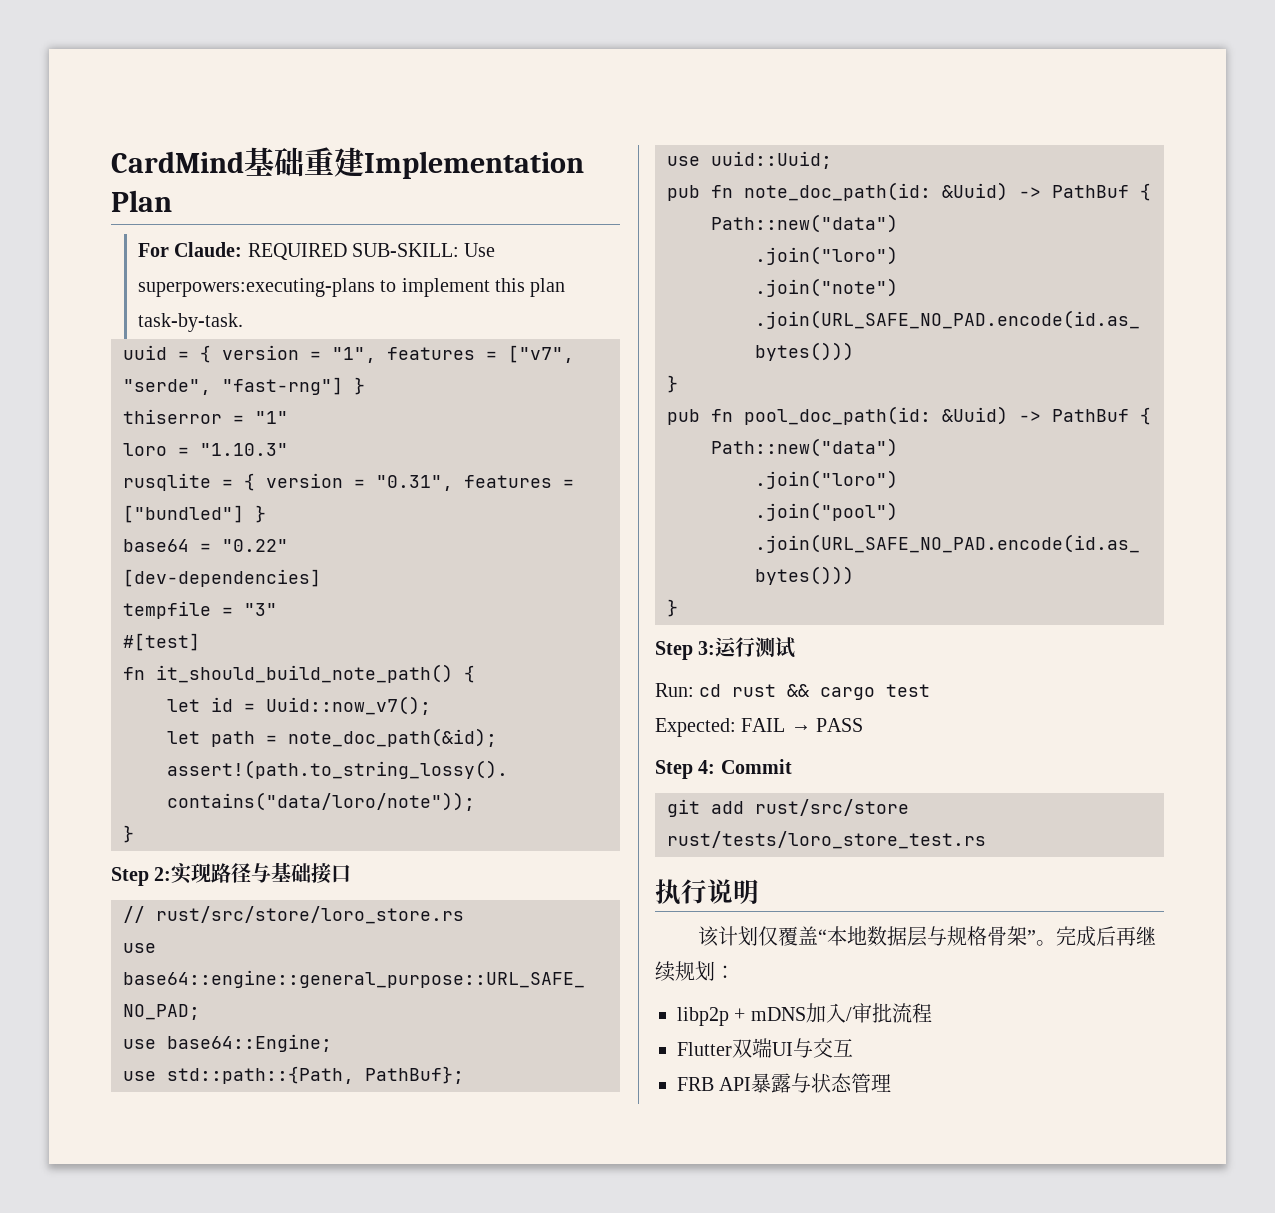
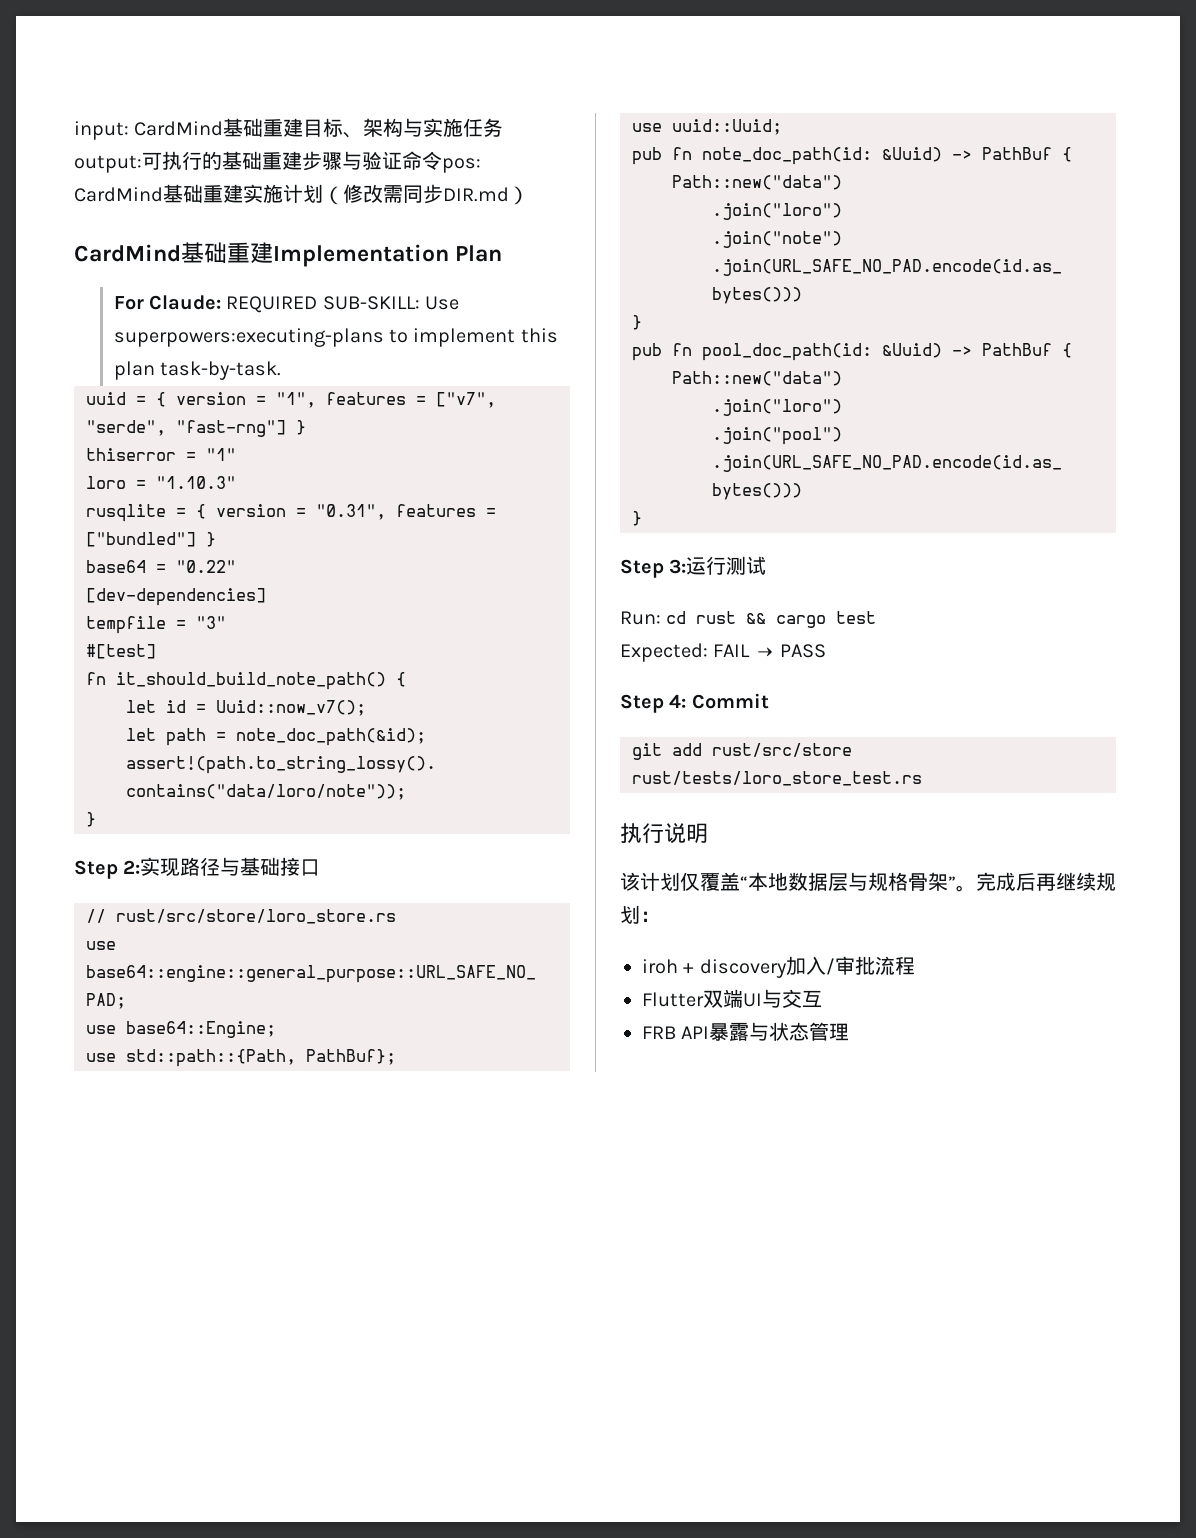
(111, 162) none -> [74,118,504,140] [74,151,481,173] [74,184,529,205] input: CardMind基础重建目标、架构与实施任务output:可执行的基础重建步骤与验证命令pos: CardMind基础重建实施计划（修改需同步DIR.md） //
[677,1007,806,1026] libp2p + mDNS -> [642,959,786,978] iroh + discovery

